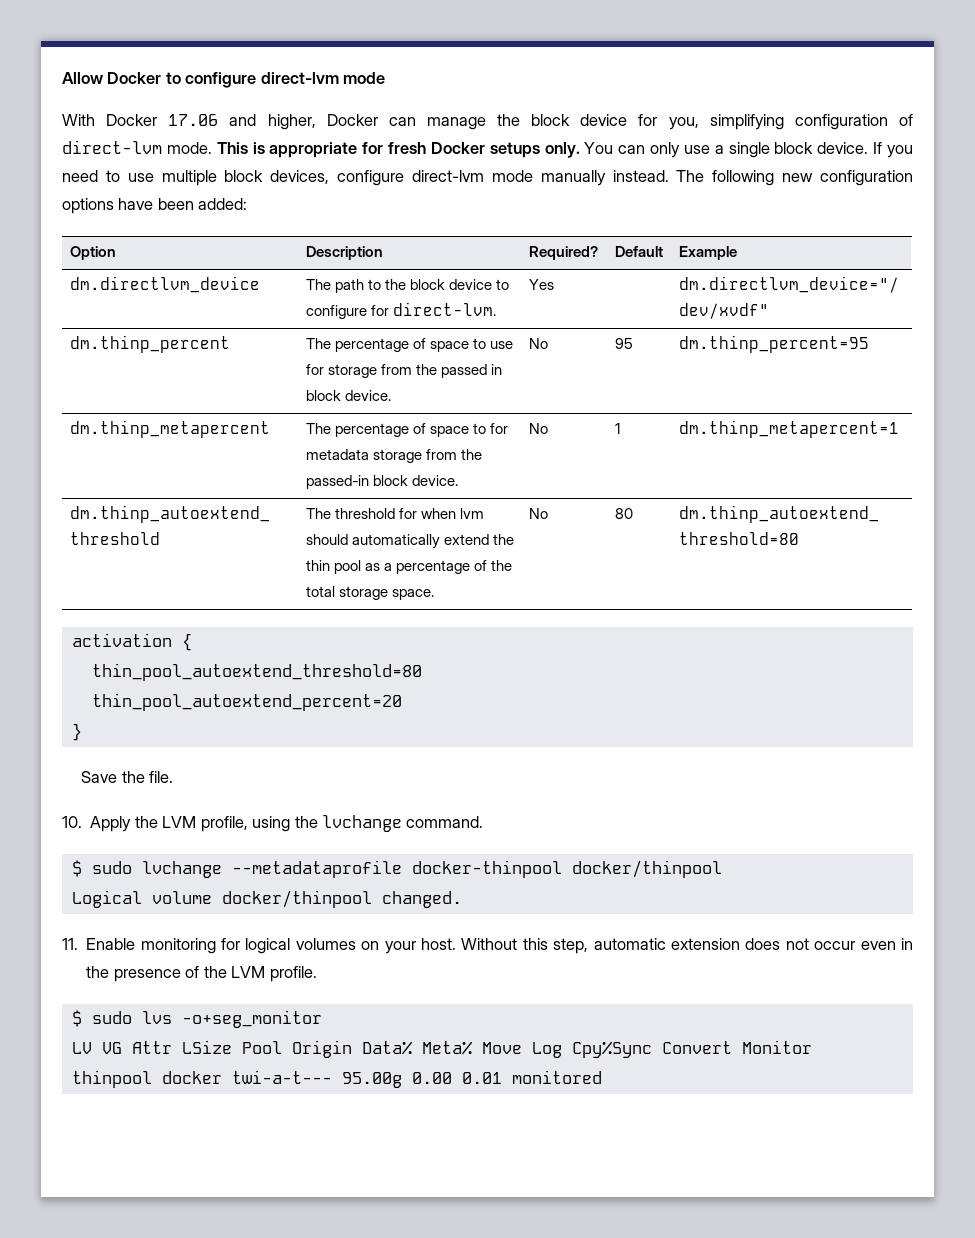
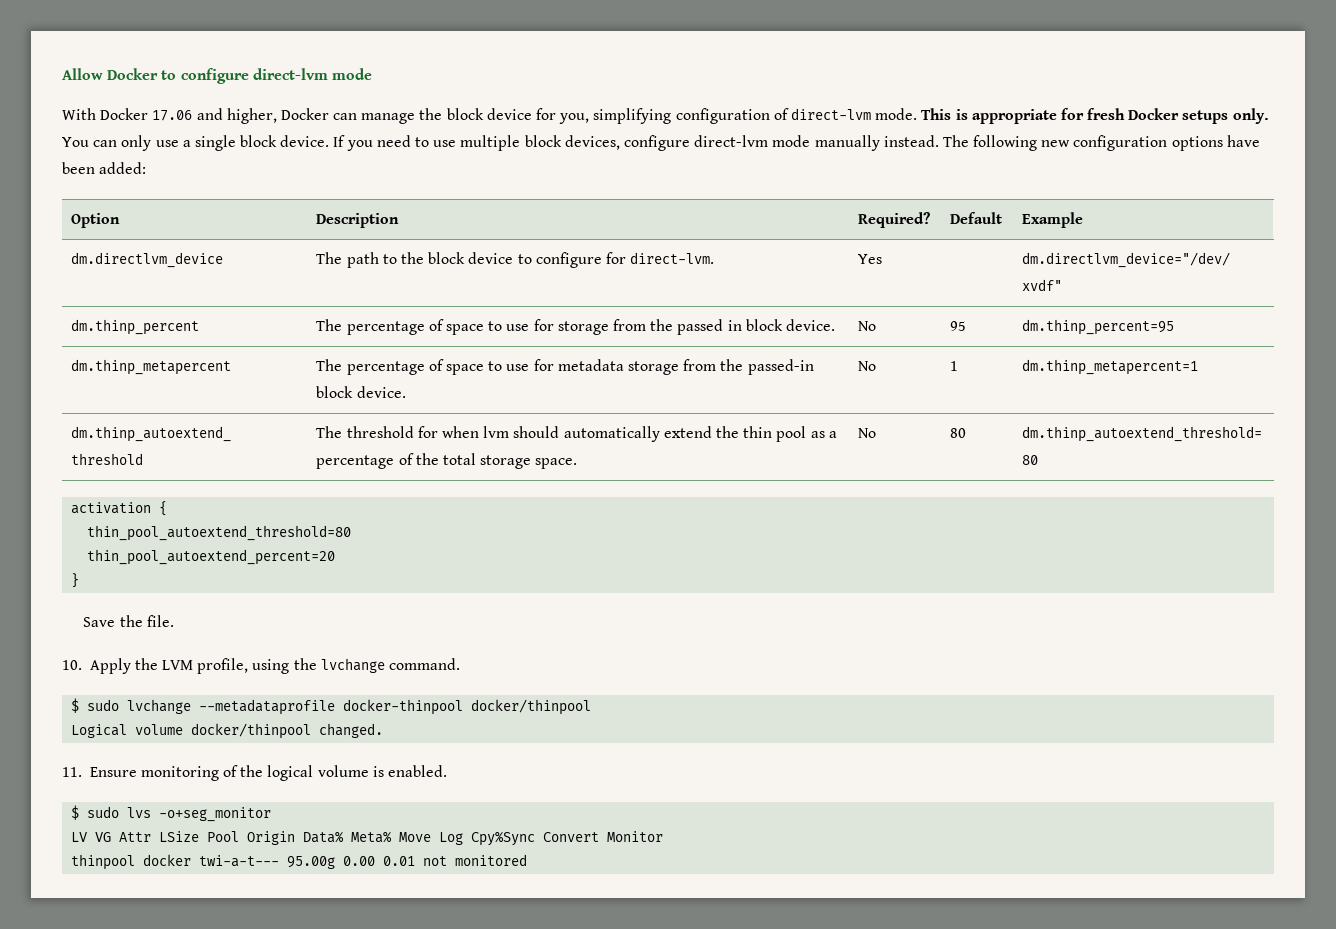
(487, 428) none -> [506,364,530,371] use
[86,938,913,954] [86,966,317,982] Enable monitoring for logical volumes on your host. Without this step, automatic extension does not occur even in the presence of the LVM profile. -> [89,765,448,781] Ensure monitoring of the logical volume is enabled.
(502, 1078) none -> [423,856,448,866] not

